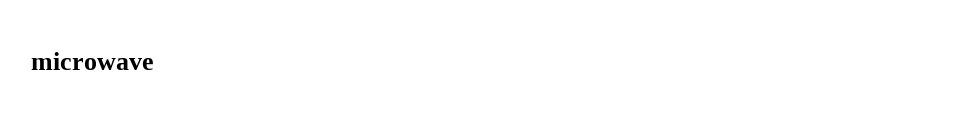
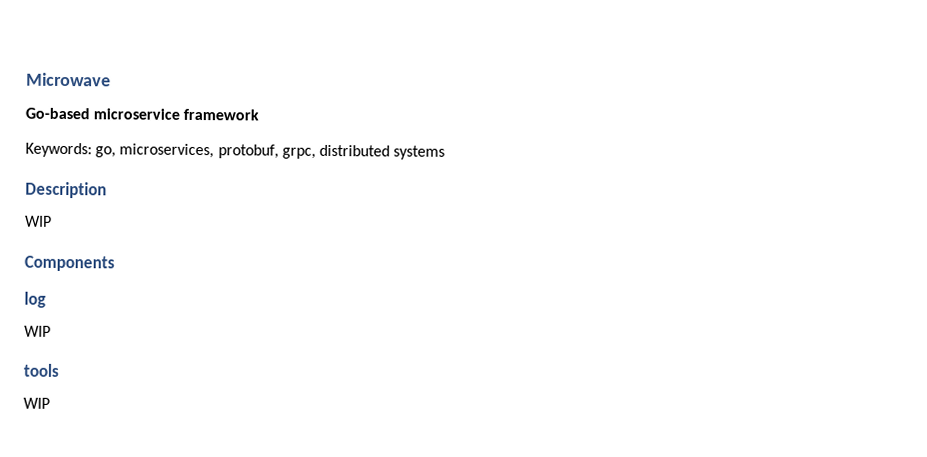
[31,52,154,70] microwave -> [26,72,111,87] [25,107,260,121] [25,142,446,160] [25,181,107,199] [25,215,52,227] [24,255,115,272] [24,291,46,308] [24,325,51,337] [23,363,59,377] [23,397,50,409] Microwave // Go-based microservice framework // Keywords: go, microservices, protobuf, grpc, distributed systems // Description // WIP // Components // log // WIP // tools // WIP

